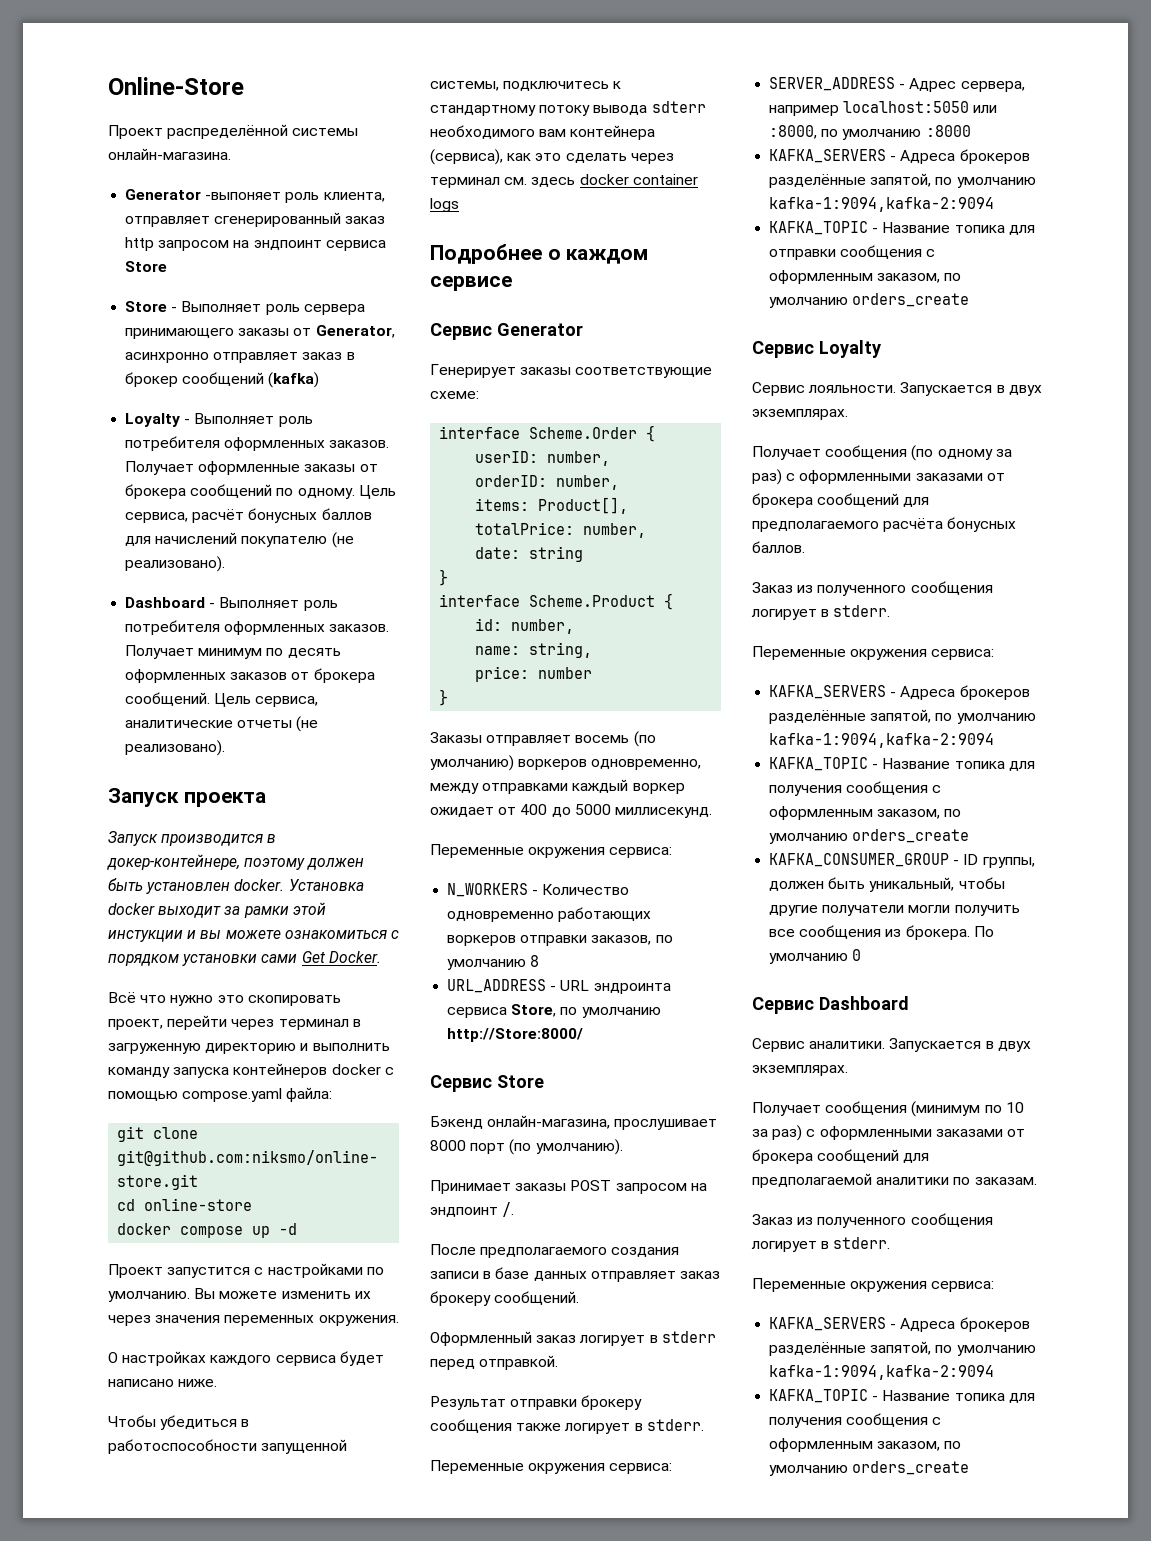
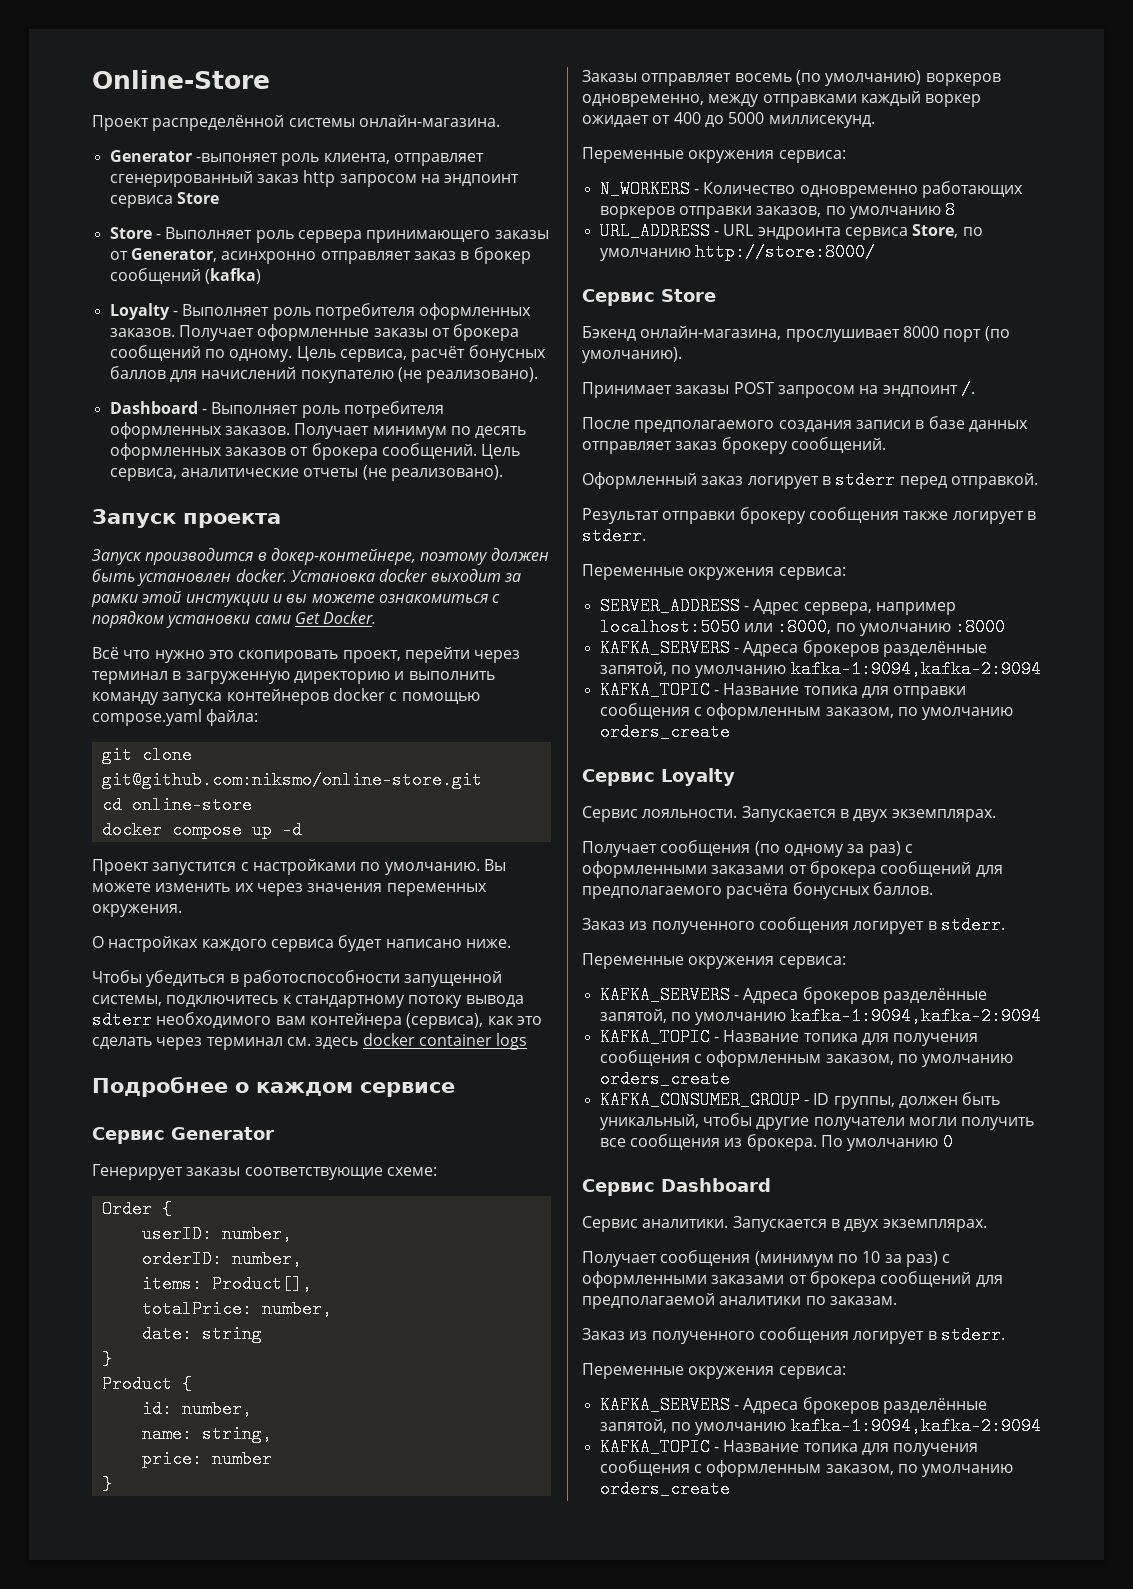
[439,426,638,439] interface Scheme.Order -> [101,1200,152,1218] Order
[439,594,656,607] interface Scheme.Product -> [101,1375,172,1393] Product
[447,1028,584,1042] http://Store:8000/ -> [694,243,875,261] http://store:8000/

